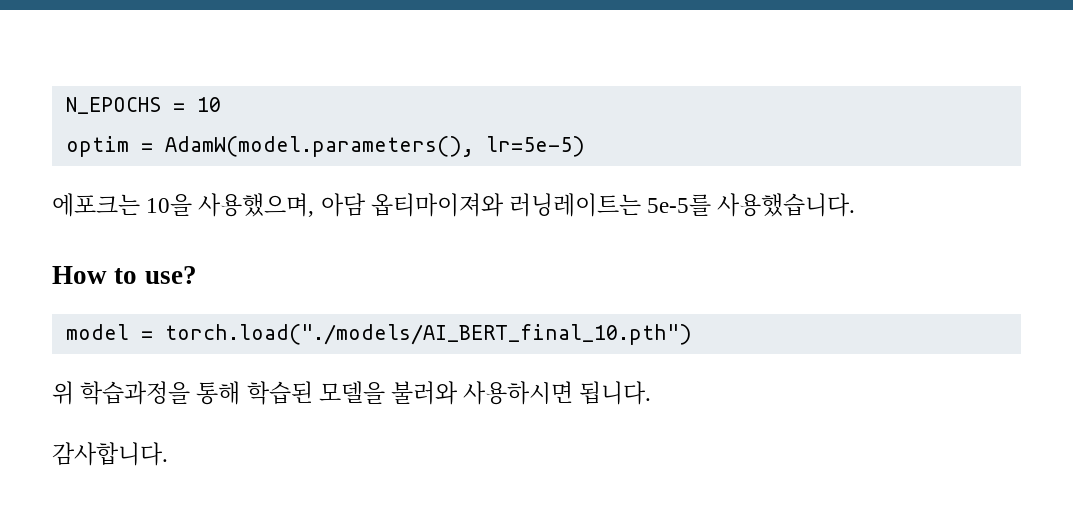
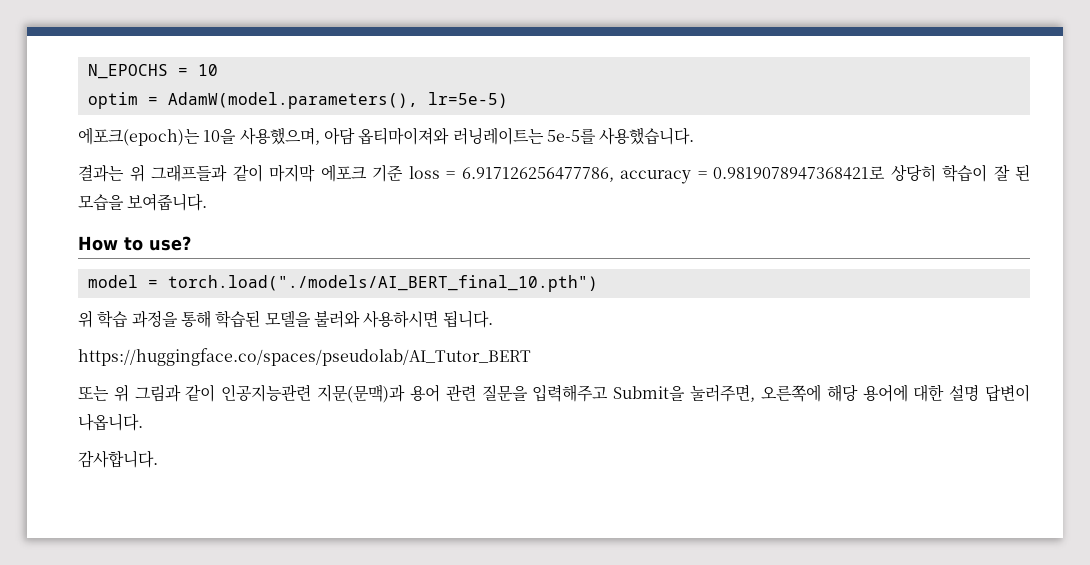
[52,193,140,217] 에포크는 -> [78,127,200,146] 에포크(epoch)는
(856, 205) none -> [78,164,1030,184] [78,193,208,211] // 결과는 위 그래프들과 같이 마지막 에포크 기준 loss = 6.917126256477786, accuracy = 0.9819078947368421로 상당히 학습이 잘 된 모습을 보여줍니다.
[80,381,191,405] 학습과정을 -> [97,310,178,328] 학습 과정을
(652, 393) none -> [78,348,531,366] [78,384,1031,403] [78,413,143,431] // https://huggingface.co/spaces/pseudolab/AI_Tutor_BERT // 또는 위 그림과 같이 인공지능관련 지문(문맥)과 용어 관련 질문을 입력해주고 Submit을 눌러주면, 오른쪽에 해당 용어에 대한 설명 답변이 나옵니다.

